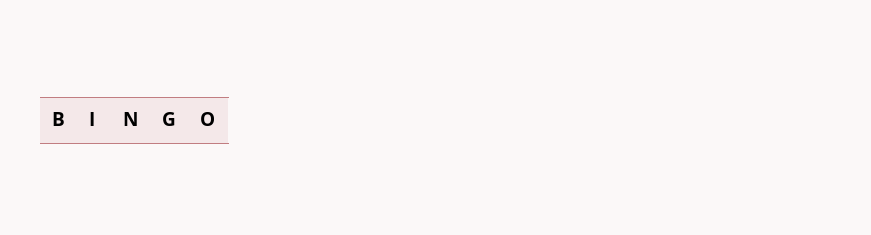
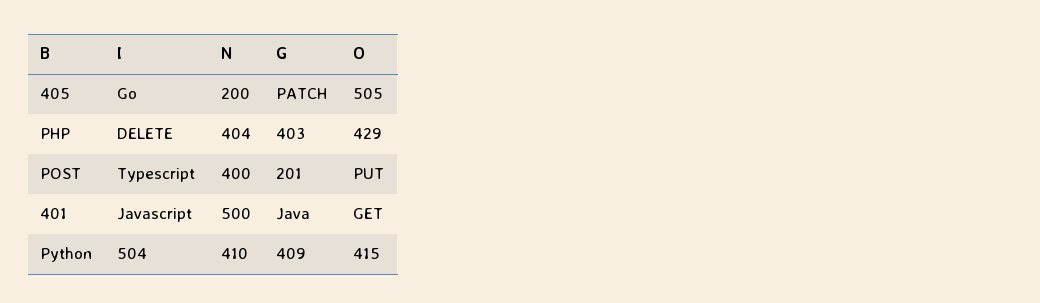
(215, 119) none -> [40,88,71,99] [117,88,138,99] [221,88,251,99] [276,88,328,99] [353,88,384,99] [40,128,71,139] [117,128,174,139] [221,128,252,139] [276,128,306,139] [353,128,383,139] [40,168,82,179] [117,168,196,182] [221,168,252,179] [276,168,303,179] [353,168,385,179] [40,208,68,219] [117,208,193,222] [221,208,252,219] [276,208,311,220] [353,208,384,219] [40,247,93,262] [117,248,148,259] [221,248,249,259] [276,248,307,259] [353,248,381,259] // 405 | Go | 200 | PATCH | 505 // PHP | DELETE | 404 | 403 | 429 // POST | Typescript | 400 | 201 | PUT // 401 | Javascript | 500 | Java | GET // Python | 504 | 410 | 409 | 415

